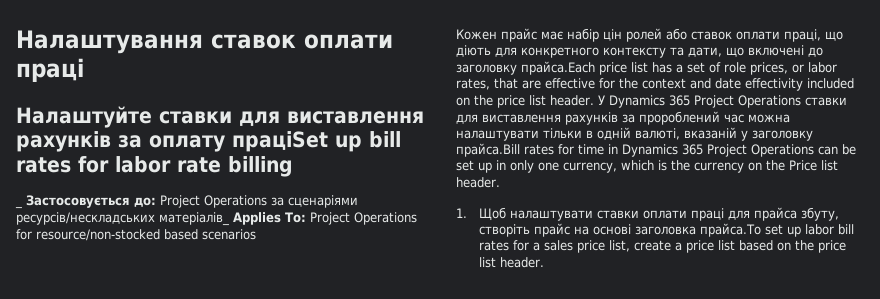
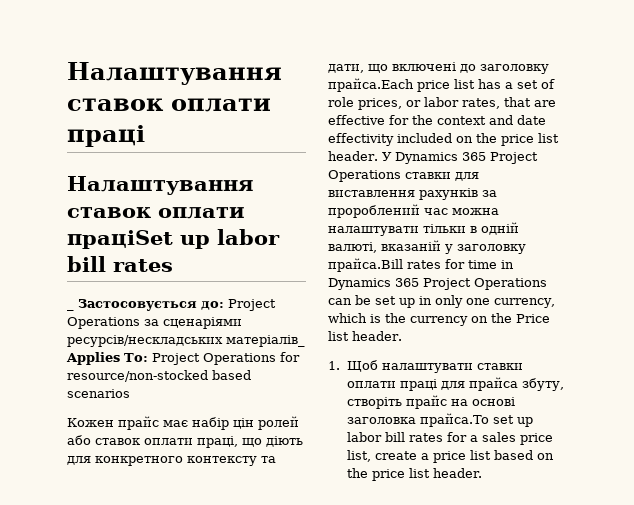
[16,106,424,128] [16,131,225,152] Налаштуйте ставки для виставлення рахунків за оплату -> [67,176,254,195] [67,207,245,219] Налаштування ставок оплати
[369,131,401,148] [16,156,293,177] bill rates for labor rate billing -> [217,229,280,245] [67,256,173,272] labor bill rates

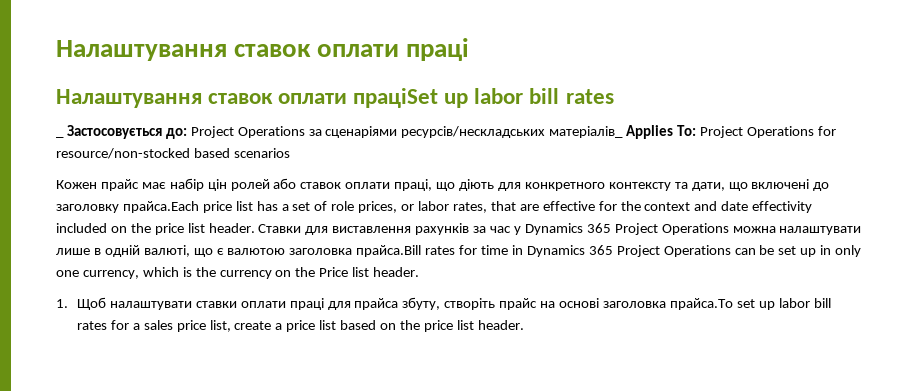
[381,152,538,164] [328,170,479,182] [328,188,497,200] [328,204,448,218] У Dynamics 365 Project Operations ставки для виставлення рахунків за пророблений час -> [258,223,729,235] Ставки для виставлення рахунків за час у Dynamics 365 Project Operations
[423,224,466,233] тільки -> [56,248,90,255] лише
[381,240,526,254] вказаній у заголовку -> [193,248,353,257] що є валютою заголовка

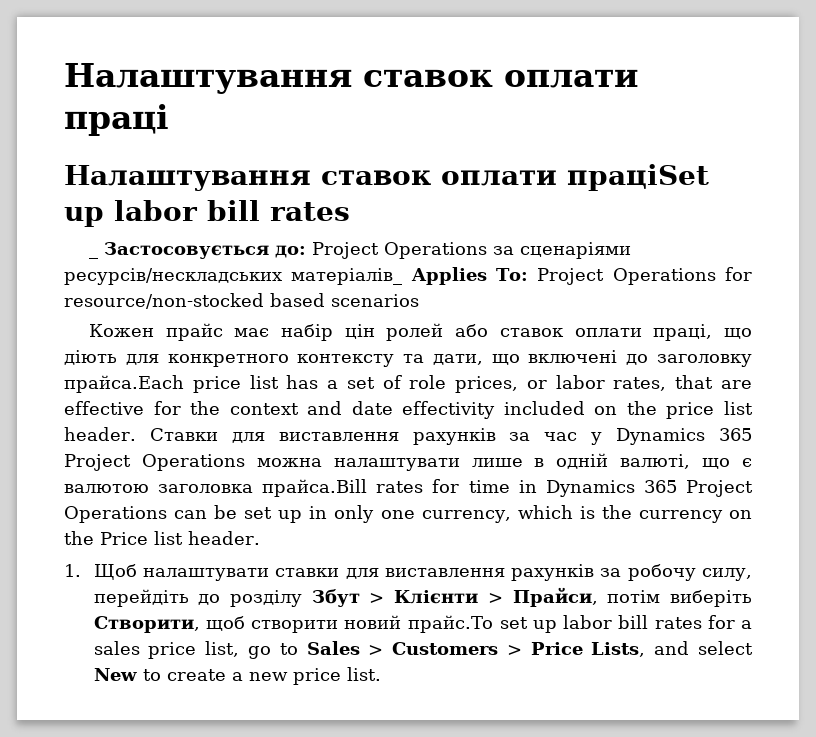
[240,297,733,310] оплати праці для прайса збуту, створіть прайс на основі заголовка прайса.To -> [345,564,753,581] [93,587,752,607] [93,615,494,633] для виставлення рахунків за робочу силу, перейдіть до розділу Збут > Клієнти > Прайси, потім виберіть Створити, щоб створити новий прайс.To
[234,320,524,332] create a price list based on the price list header. -> [247,641,753,659] [93,667,381,685] go to Sales > Customers > Price Lists, and select New to create a new price list.

